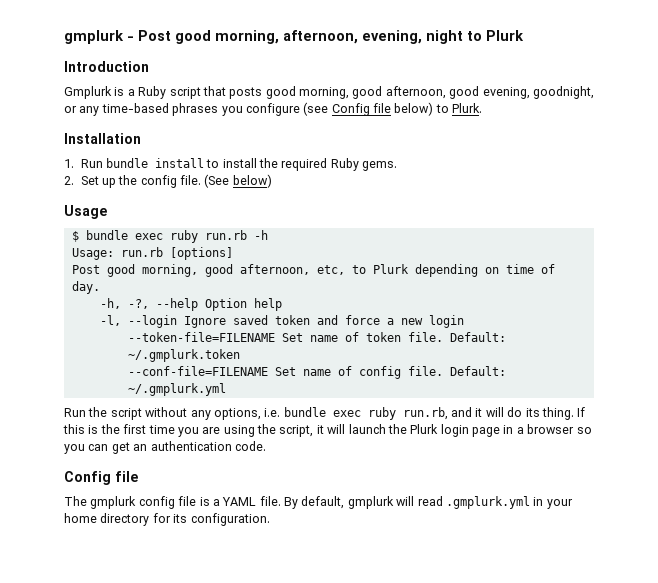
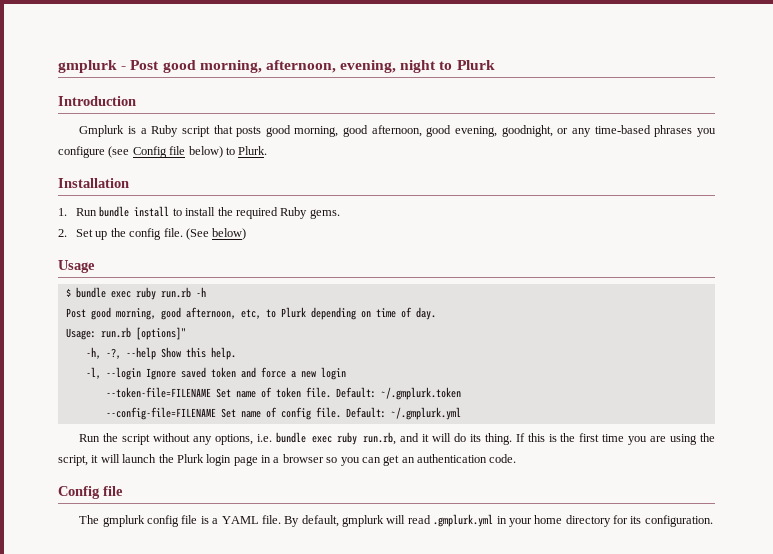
[71,247,233,260] // Usage: run.rb [options] -> (206, 292) none
(100, 287) none -> [65,327,186,340] // Usage: run.rb [options]"
[204,298,282,311] Option help -> [160,347,236,360] Show this help.
[127,366,268,376] --conf-file=FILENAME -> [105,407,216,420] --config-file=FILENAME

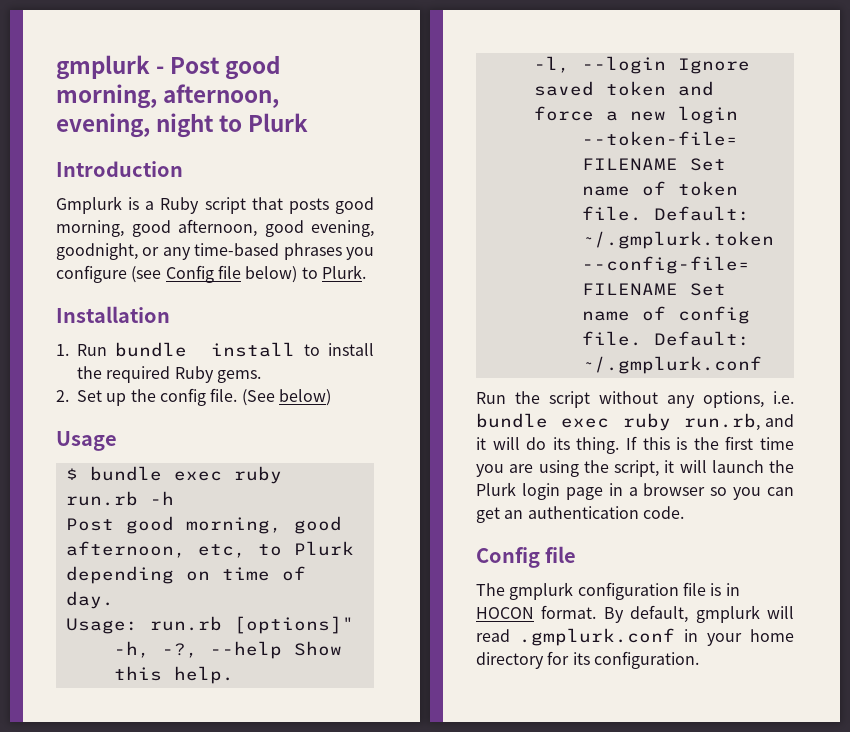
[390,407,461,420] ~/.gmplurk.yml -> [581,356,762,374] ~/.gmplurk.conf
[147,515,180,527] config -> [577,582,679,600] configuration
[212,515,281,524] a YAML file. -> [725,583,740,596] [476,605,597,619] in HOCON format.
[433,514,494,527] .gmplurk.yml -> [519,628,675,646] .gmplurk.conf

